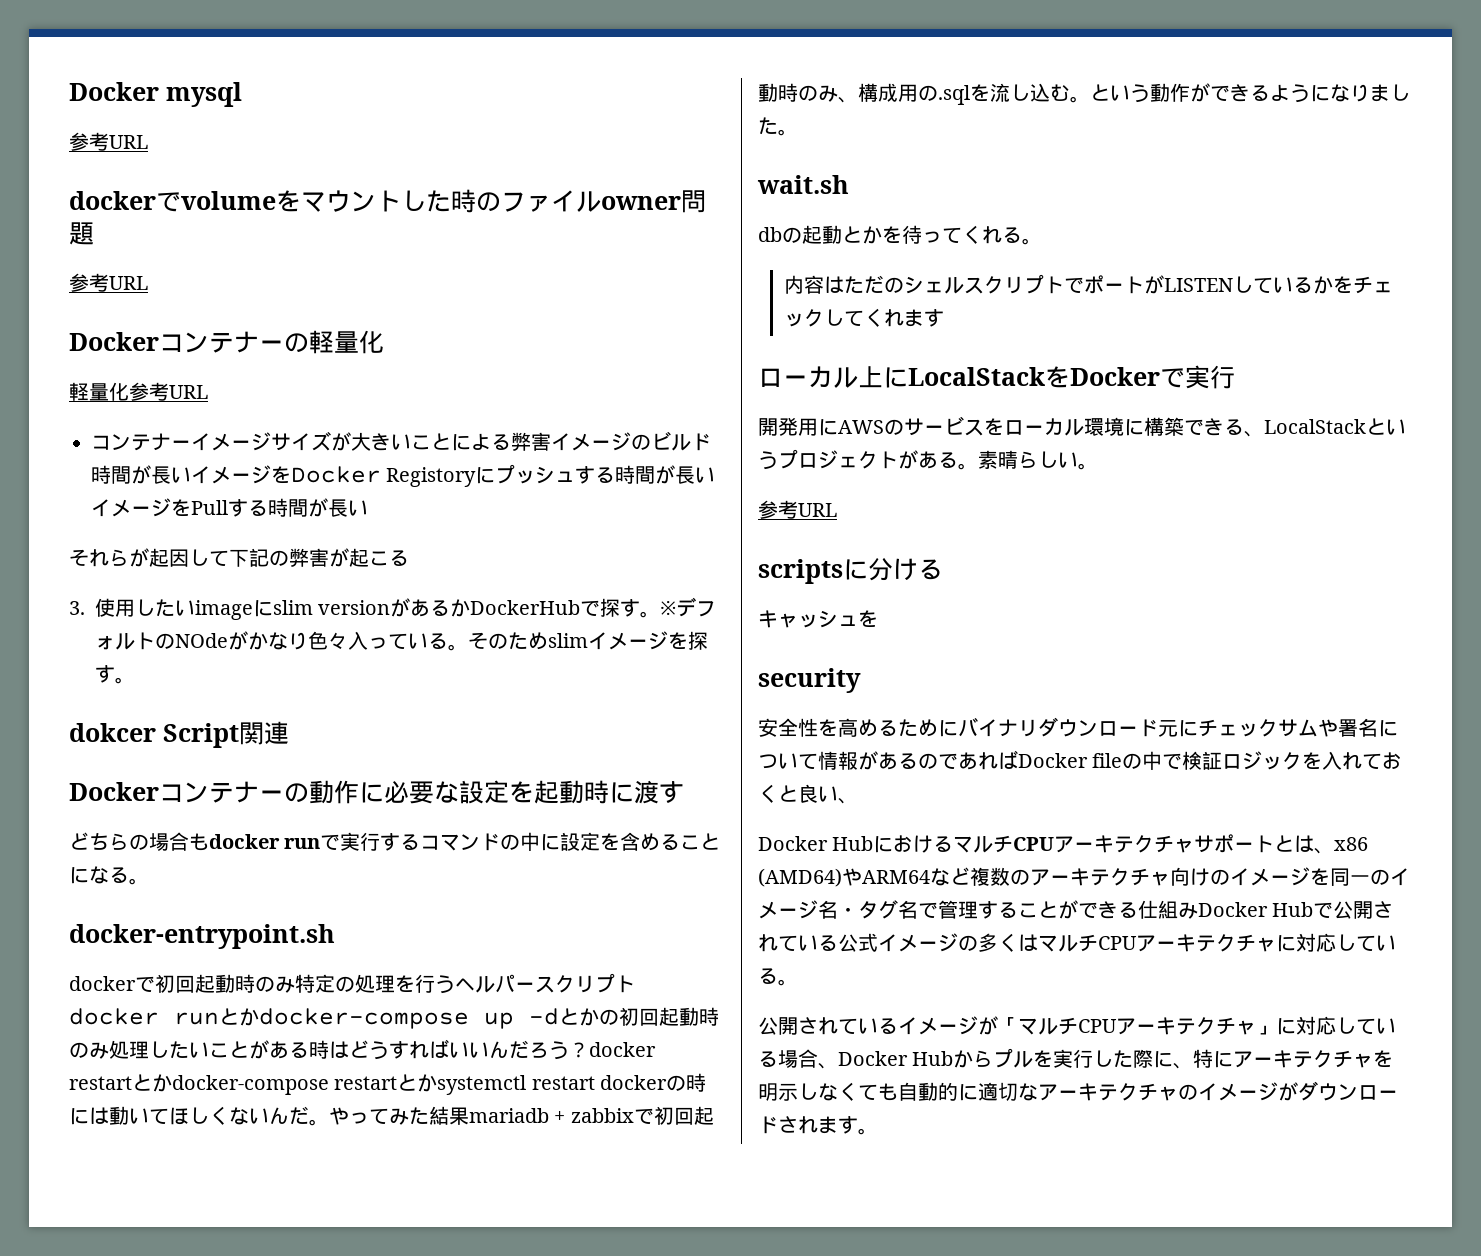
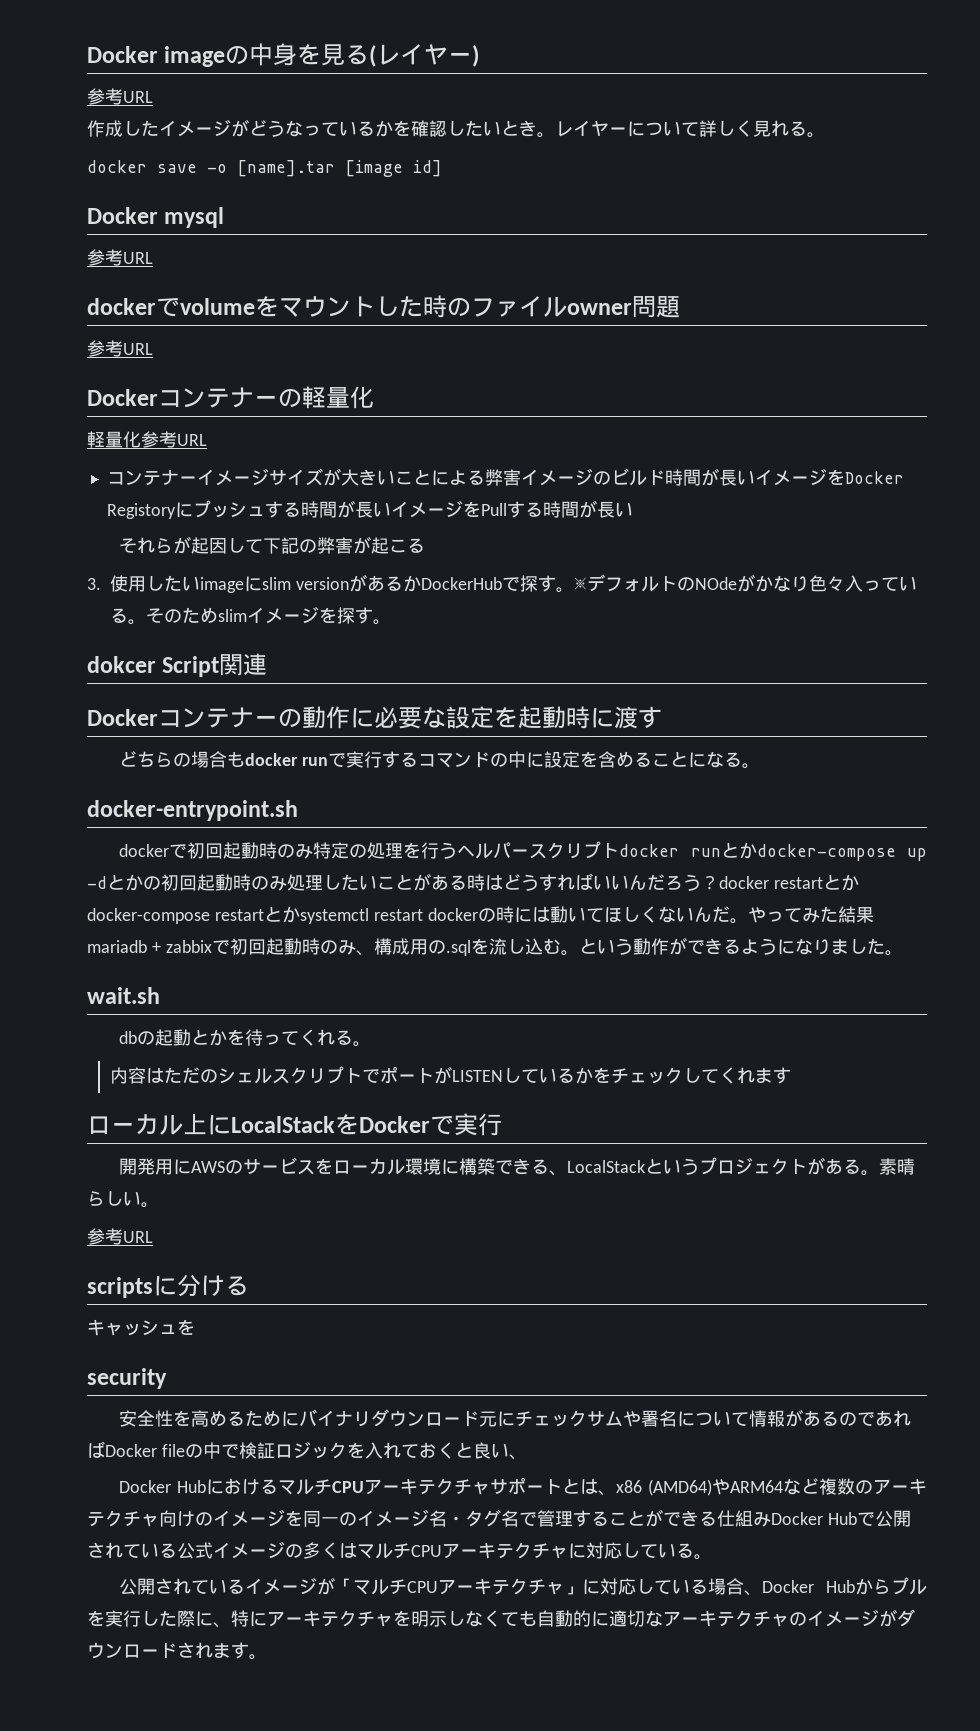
[69,82,159,101] Docker -> [87,43,480,67] [87,88,153,105] [87,119,825,138] [87,160,442,177] [87,207,158,224] Docker imageの中身を見る(レイヤー) // 参考URL // 作成したイメージがどうなっているかを確認したいとき。レイヤーについて詳しく見れる。 // docker save -o [name].tar [image id] // Docker

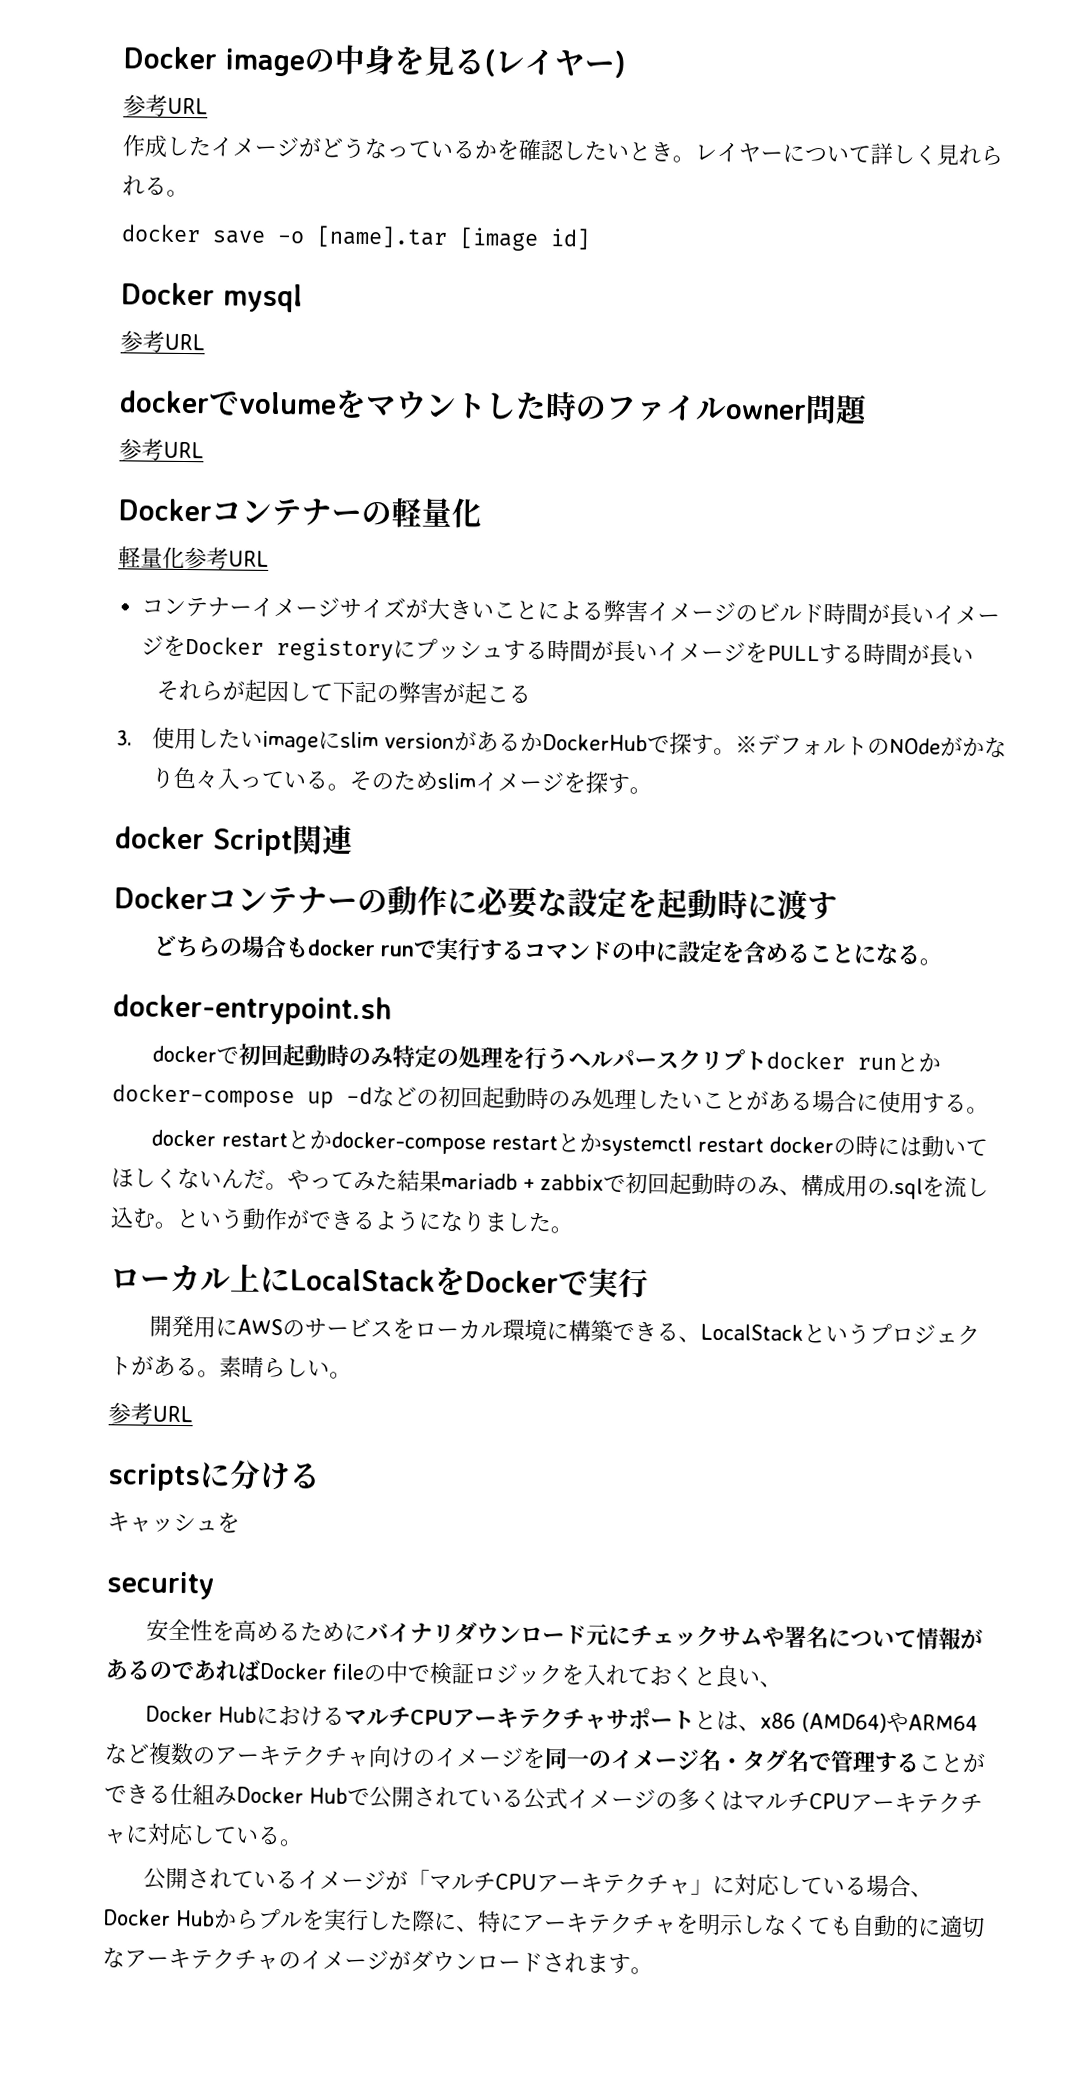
(789, 128) none -> [980,144,1003,166] [122,175,145,196] られ
[106,503,176,519] Registory -> [276,637,395,662] registory
[480,503,507,516] Pull -> [767,645,821,662] PULL
[87,656,156,673] dokcer -> [115,826,205,850] docker
[107,874,143,891] とか -> [372,1086,417,1107] など
[467,873,719,891] 時はどうすればいいんだろう？ -> [812,1090,989,1115] 場合に使用する。 //
[87,987,160,1004] [119,1029,372,1047] [110,1066,792,1084] // wait.sh // dbの起動とかを待ってくれる。 // 内容はただのシェルスクリプトでポートがLISTENしているかをチェックしてくれます -> (573, 1230) none

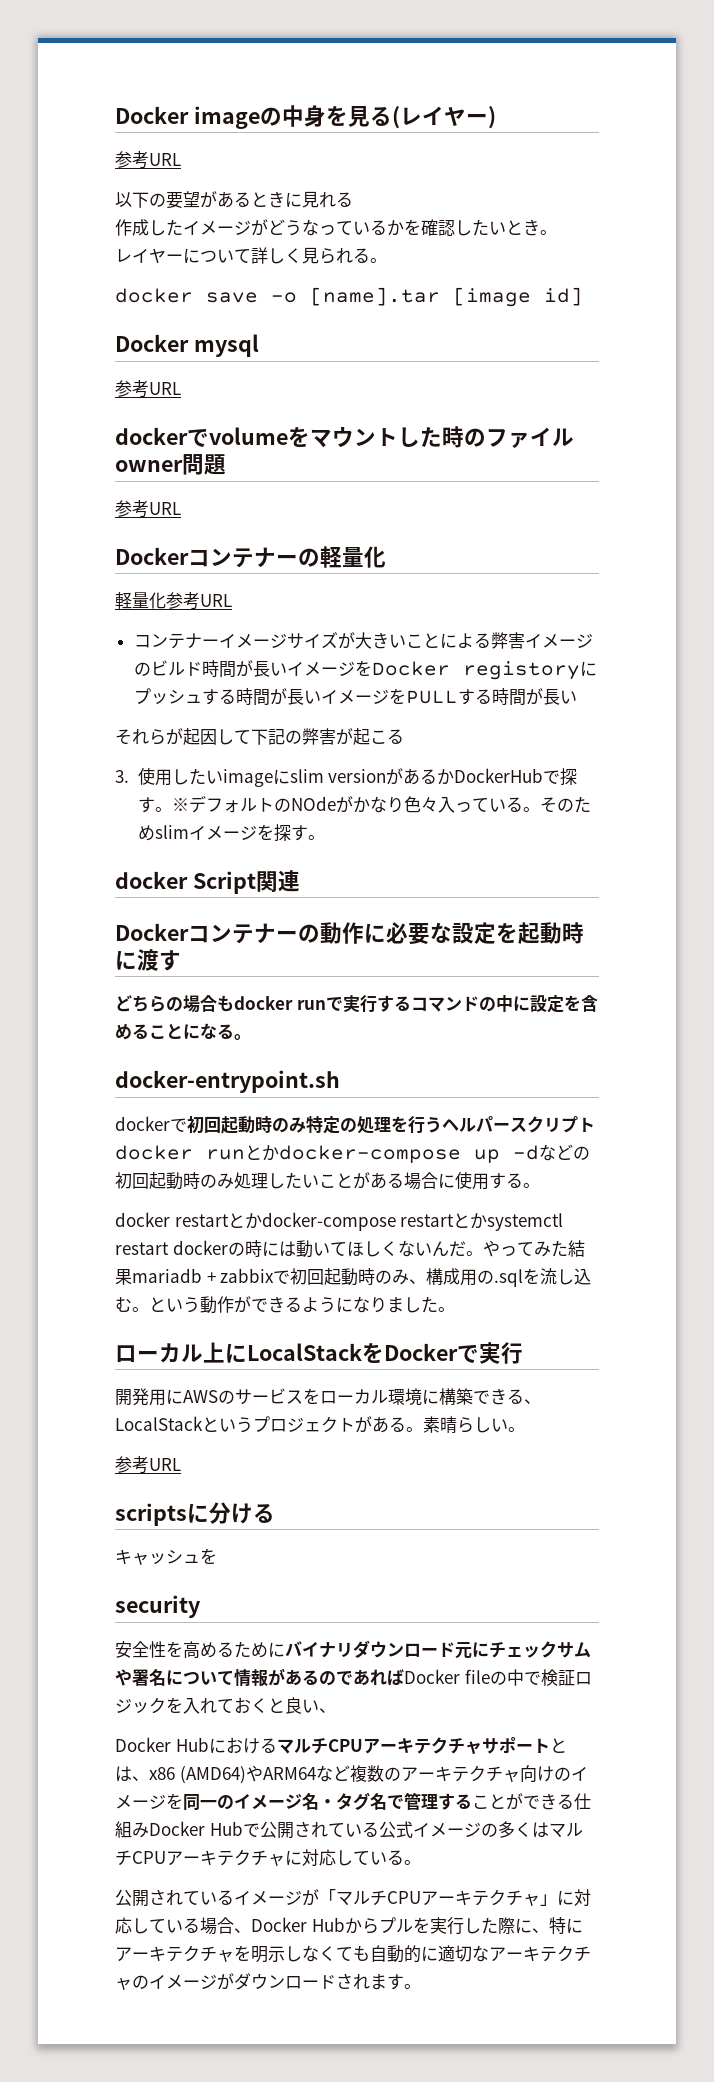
(208, 106) none -> [115,191,353,209] // 以下の要望があるときに見れる
(695, 159) none -> (557, 232) //
[958,144,981,165] れ -> (319, 255) none

